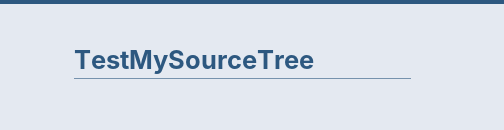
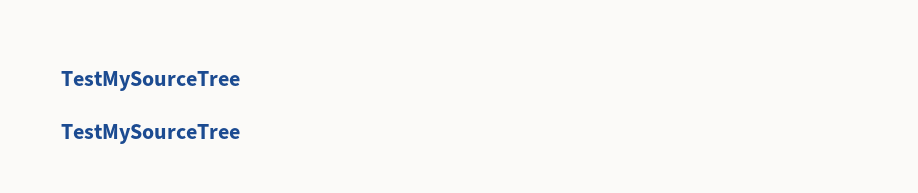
[74,50,314,74] TestMySourceTree -> [61,71,240,91] [61,124,240,144] TestMySourceTree // TestMySourceTree

